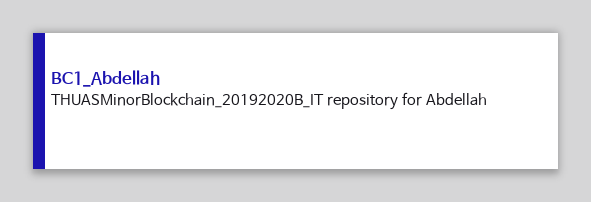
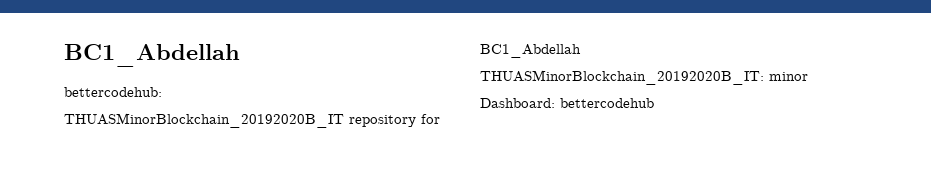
[51,70,160,87] BC1_Abdellah -> [64,44,240,67] [64,87,162,97] BC1_Abdellah // bettercodehub:
[425,93,487,106] Abdellah -> [480,44,581,58] [480,70,808,85] [480,98,654,108] BC1_Abdellah // THUASMinorBlockchain_20192020B_IT: minor // Dashboard: bettercodehub

